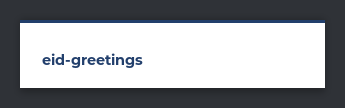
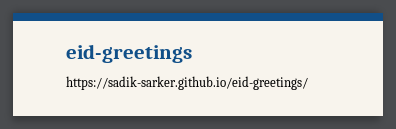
(143, 60) none -> [66,76,308,90] // https://sadik-sarker.github.io/eid-greetings/

